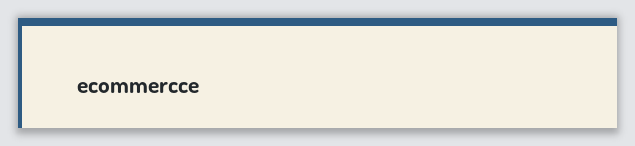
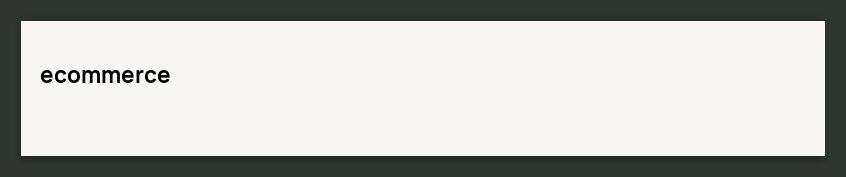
[77,82,199,93] ecommercce -> [40,69,171,83] ecommerce

